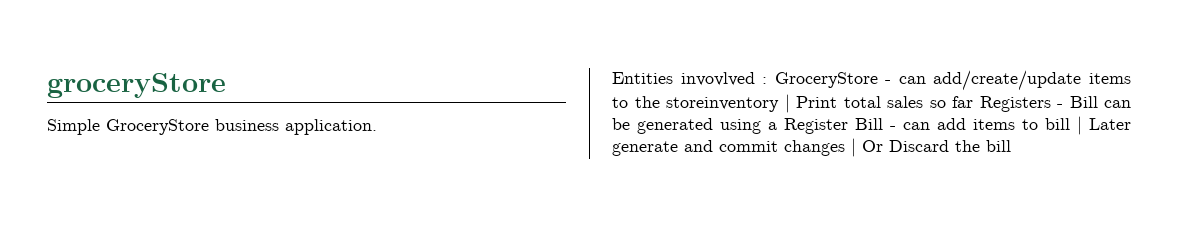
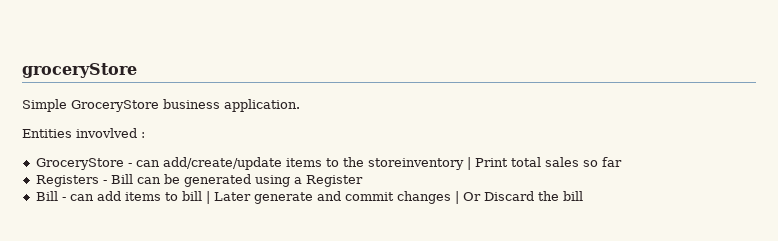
(768, 80) none -> (145, 135) //
(973, 102) none -> (622, 162) //
(848, 126) none -> (363, 181) //

